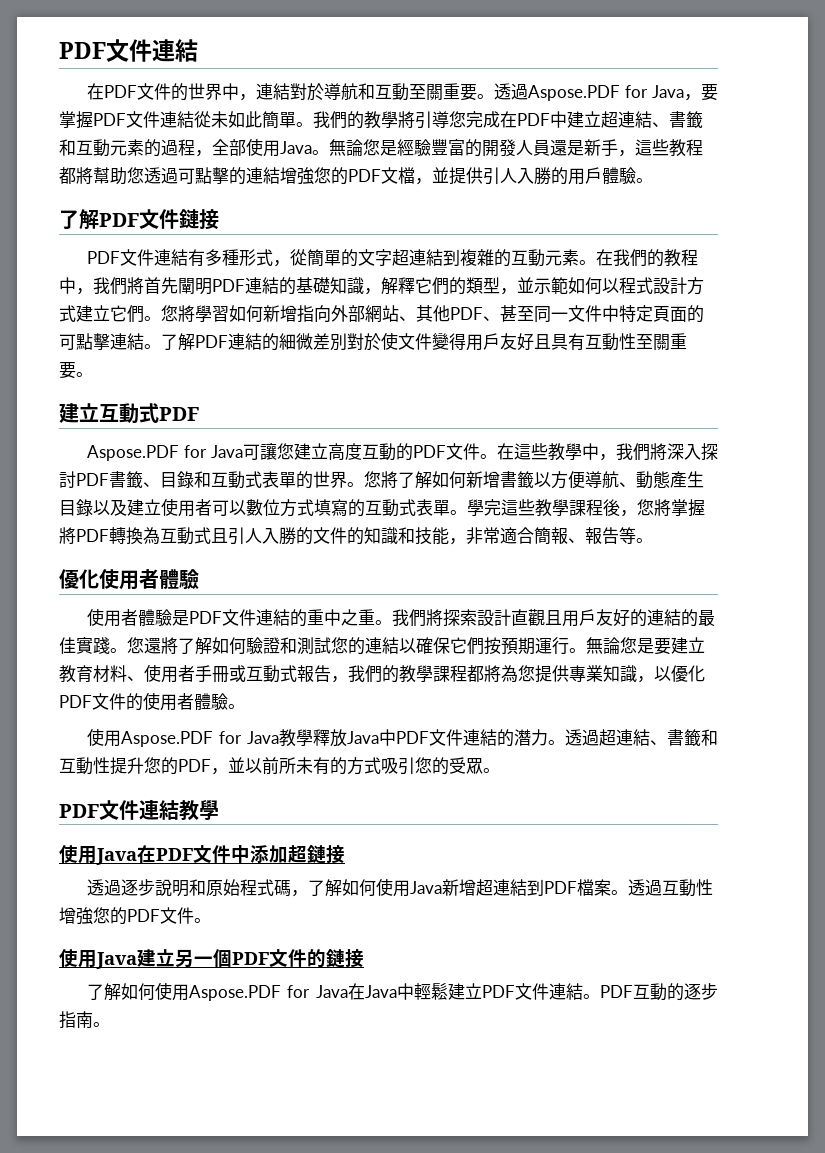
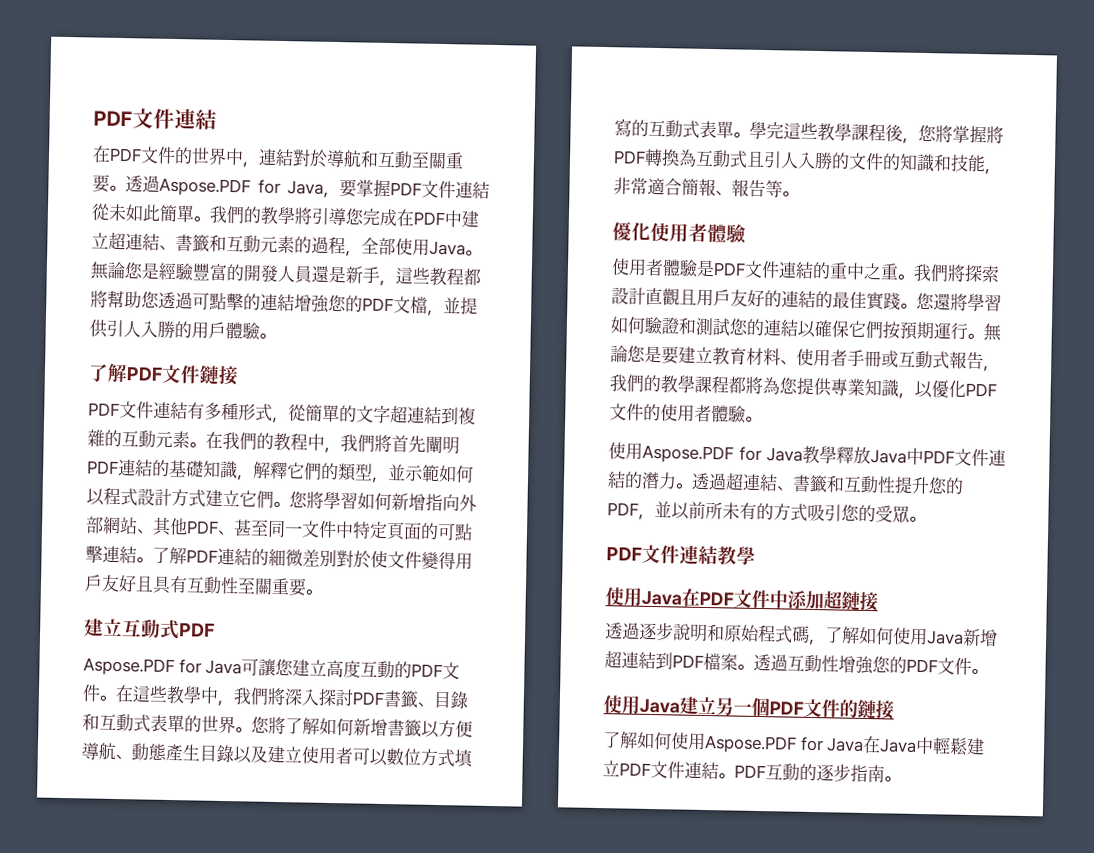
[178,637,212,655] 了解 -> [967,293,1002,312] 學習

